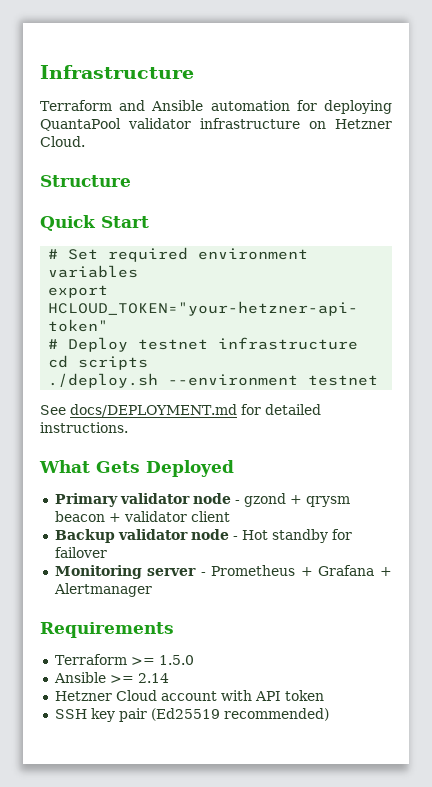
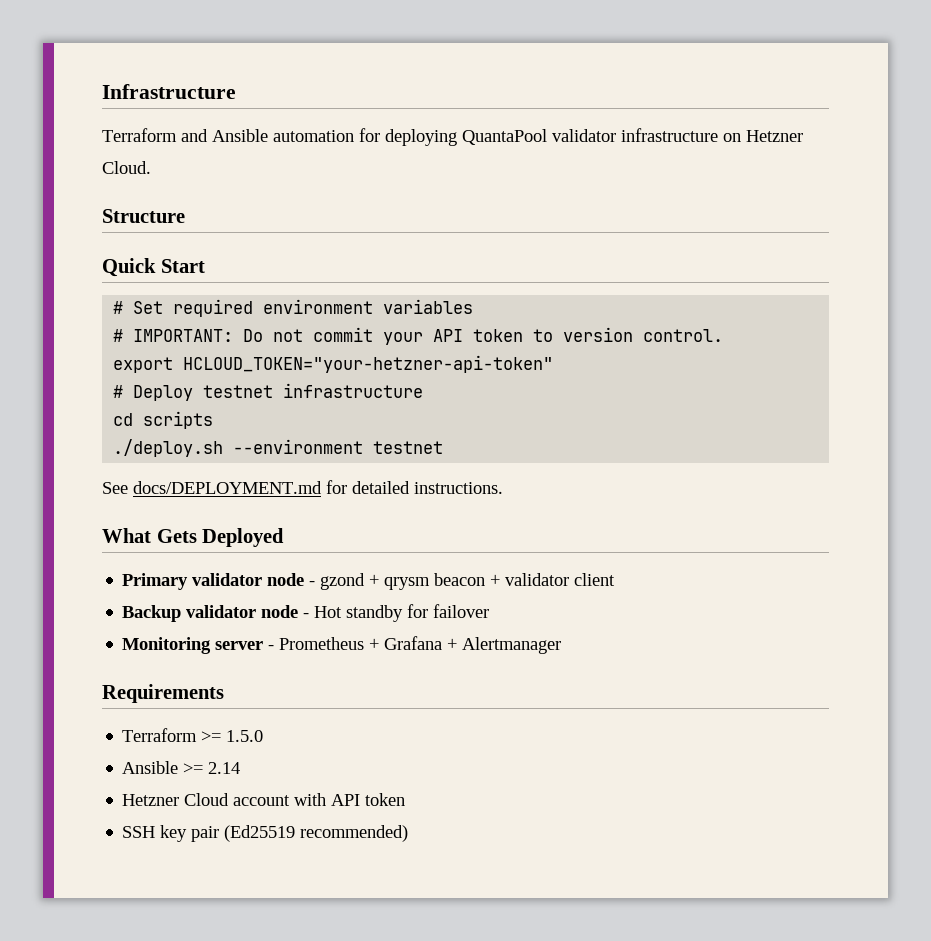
(139, 271) none -> [113,327,724,345] // # IMPORTANT: Do not commit your API token to version control.

